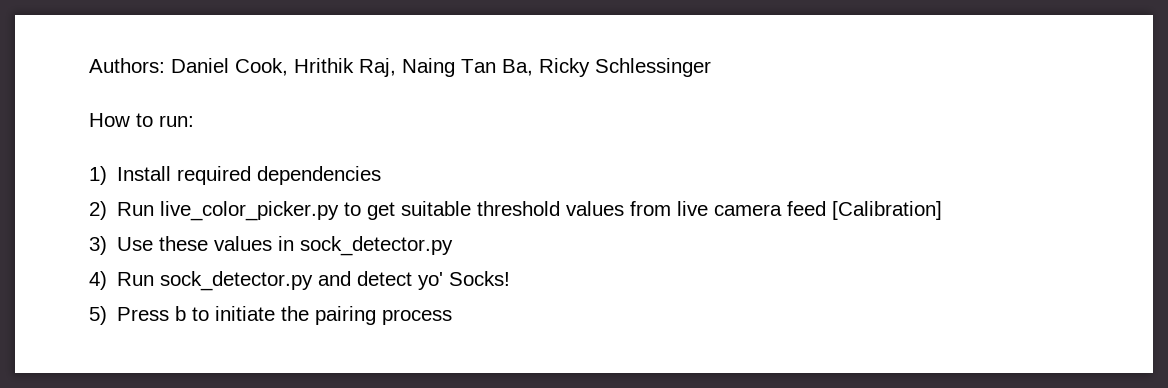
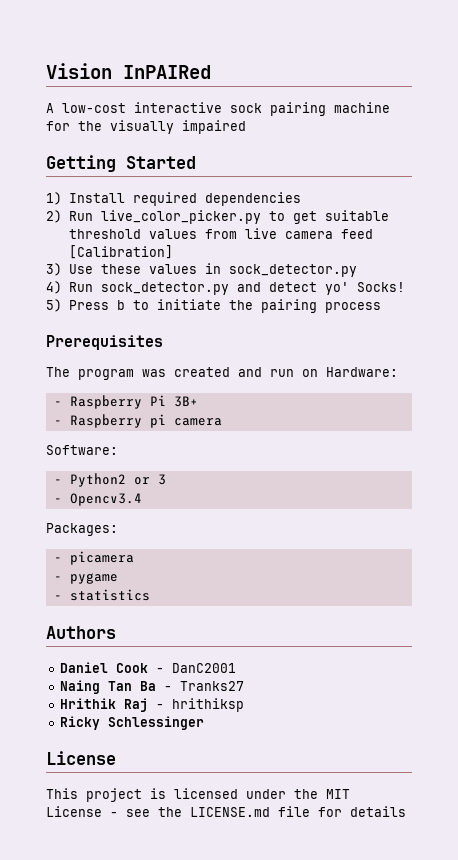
[89,58,711,77] [89,113,194,127] Authors: Daniel Cook, Hrithik Raj, Naing Tan Ba, Ricky Schlessinger // How to run: -> [46,63,211,79] [46,102,390,116] [46,120,246,134] [46,155,196,172] Vision InPAIRed // A low-cost interactive sock pairing machine for the visually impaired // Getting Started
(453, 317) none -> [46,335,163,350] [46,367,398,380] [53,395,198,409] [53,414,222,428] [46,445,118,455] [53,473,166,487] [53,493,142,506] [46,523,118,536] [53,551,134,565] [53,573,118,584] [53,589,150,601] [46,626,116,639] [60,662,237,673] [60,680,245,694] [60,698,245,712] [60,716,205,730] [46,751,116,765] [46,788,350,802] [46,806,406,817] // Prerequisites // The program was created and run on Hardware: // - Raspberry Pi 3B+ // - Raspberry pi camera // Software: // - Python2 or 3 // - Opencv3.4 // Packages: // - picamera // - pygame // - statistics // Authors // Daniel Cook - DanC2001 // Naing Tan Ba - Tranks27 // Hrithik Raj - hrithiksp // Ricky Schlessinger // License // This project is licensed under the MIT License - see the LICENSE.md file for details

